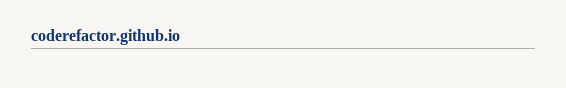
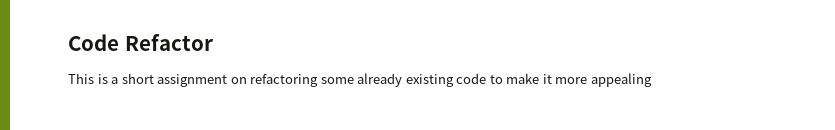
[31,29,180,45] coderefactor.github.io -> [68,34,213,51] [68,73,652,87] Code Refactor // This is a short assignment on refactoring some already existing code to make it more appealing

